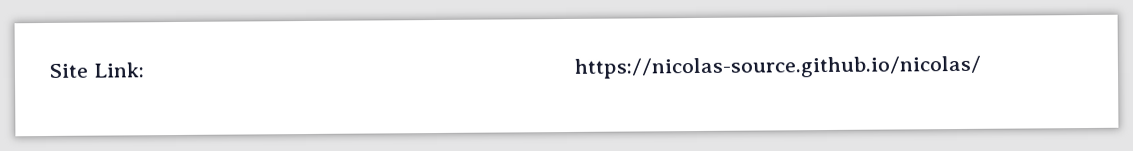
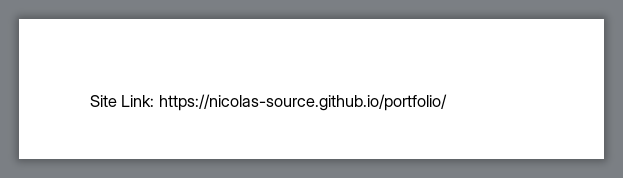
[574,55,982,79] https://nicolas-source.github.io/nicolas/ -> [158,94,447,111] https://nicolas-source.github.io/portfolio/

